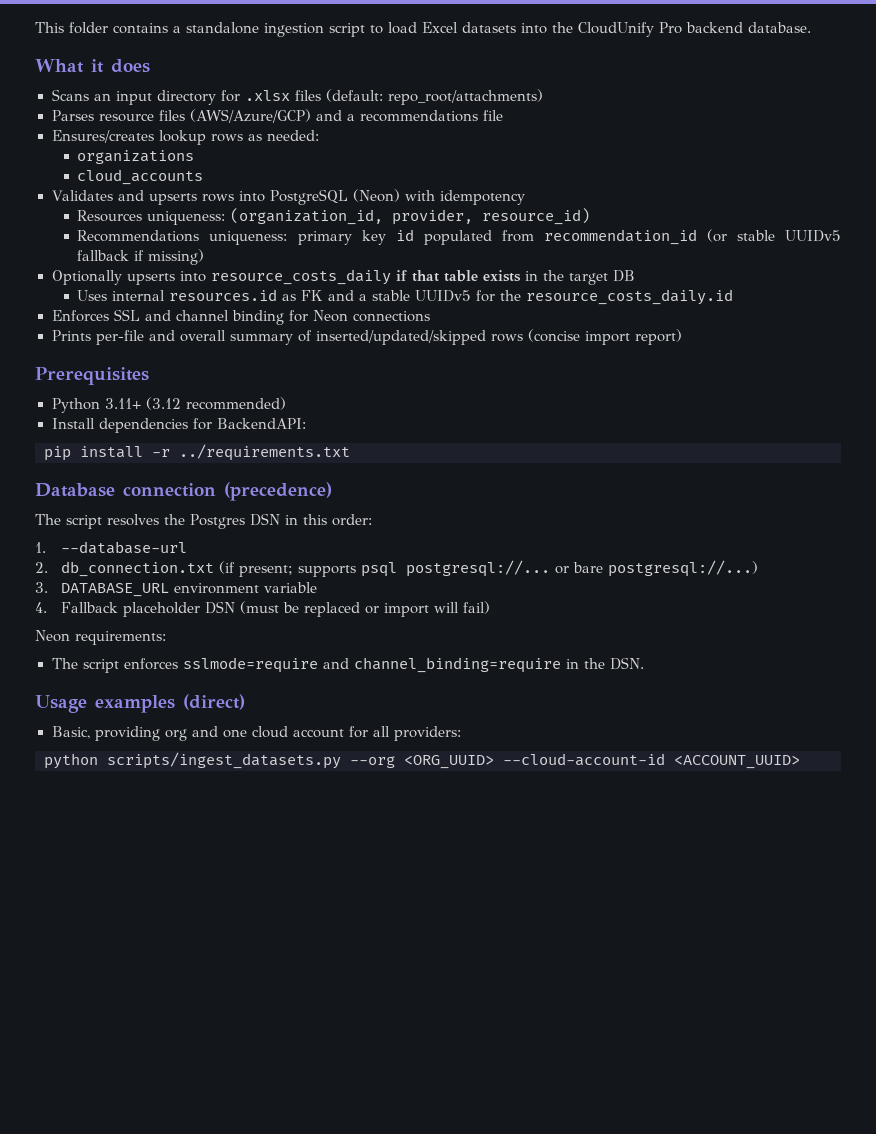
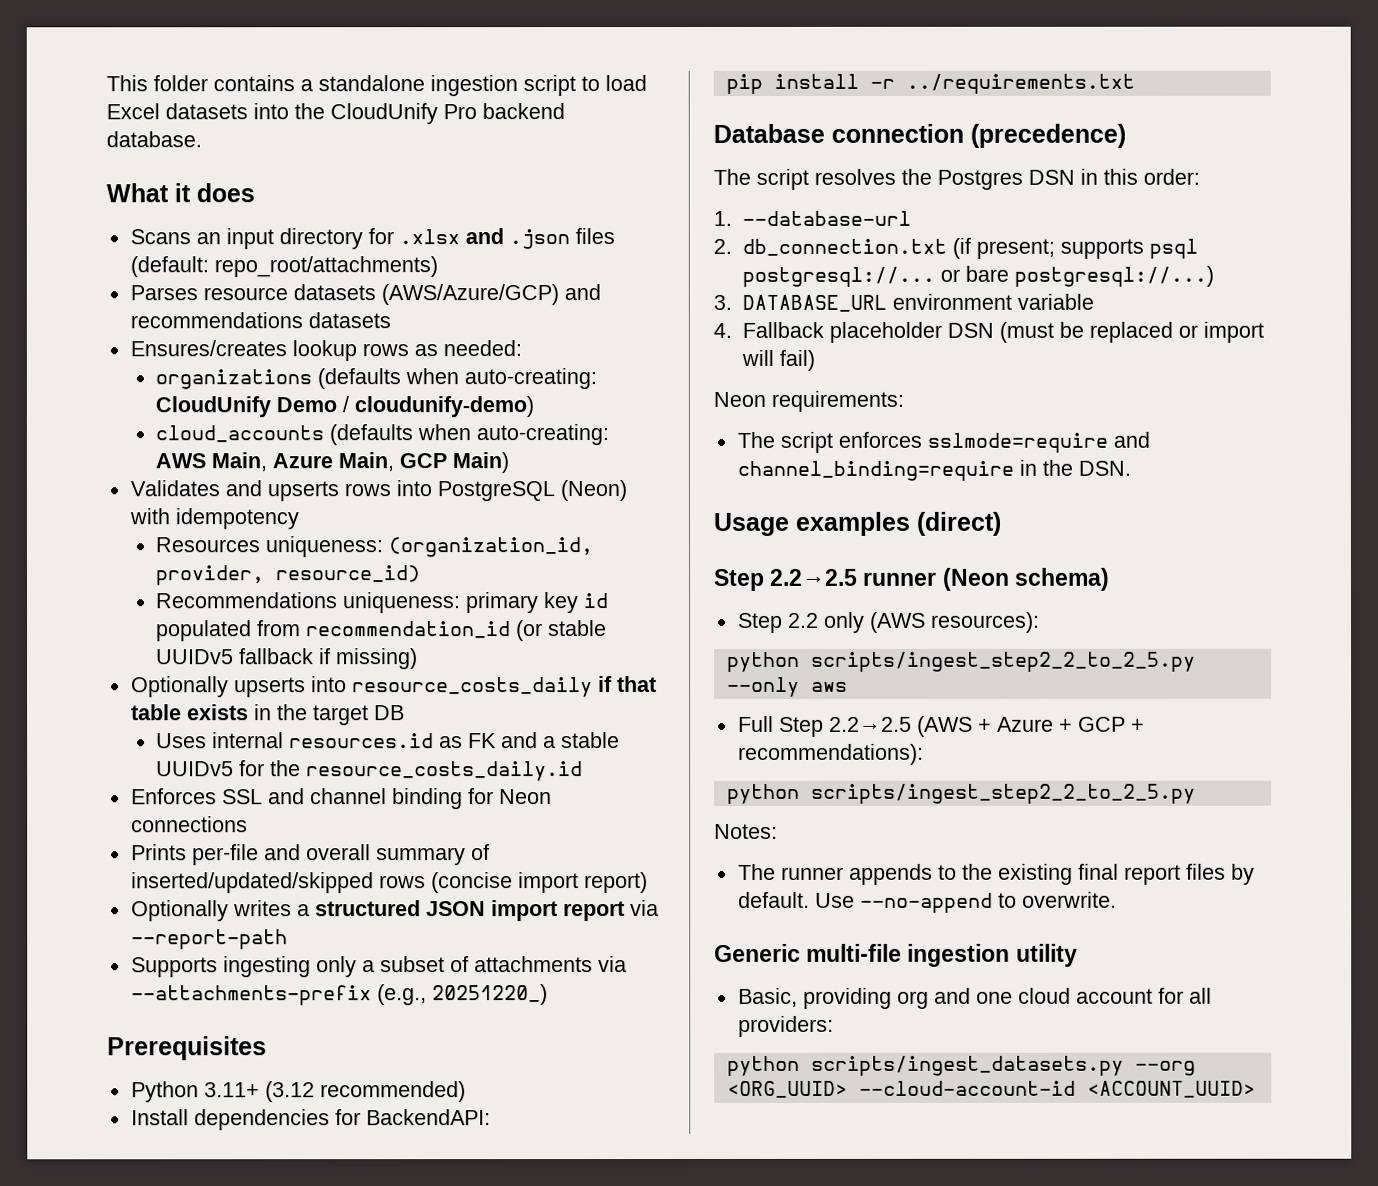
(290, 95) none -> [464,228,570,250] and .json
[158,110,185,121] files -> [292,284,376,301] datasets
[347,110,504,122] a recommendations file -> [129,312,391,329] recommendations datasets
[77,169,204,185] // cloud_accounts -> [317,368,598,390] [155,396,535,418] [155,424,610,446] [155,452,510,474] (defaults when auto-creating: CloudUnify Demo / cloudunify-demo) // cloud_accounts (defaults when auto-creating: AWS Main, Azure Main, GCP Main)
(682, 337) none -> [130,900,659,922] [130,929,288,950] [130,956,627,978] [130,984,548,1006] // Optionally writes a structured JSON import report via --report-path // Supports ingesting only a subset of attachments via --attachments-prefix (e.g., 20251220_)
(245, 702) none -> [713,567,1109,591] [737,611,1040,633] [726,651,1196,672] [726,676,848,697] [737,715,1145,737] [737,743,924,765] [726,783,1196,804] [714,823,778,839] [737,863,1255,885] [737,891,1117,913] [714,943,1078,967] // Step 2.2→2.5 runner (Neon schema) // Step 2.2 only (AWS resources): // python scripts/ingest_step2_2_to_2_5.py --only aws // Full Step 2.2→2.5 (AWS + Azure + GCP + recommendations): // python scripts/ingest_step2_2_to_2_5.py // Notes: // The runner appends to the existing final report files by default. Use --no-append to overwrite. // Generic multi-file ingestion utility

